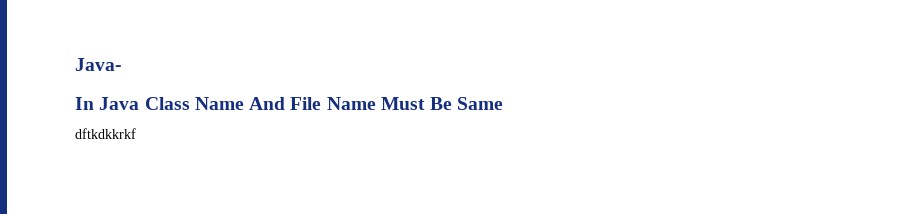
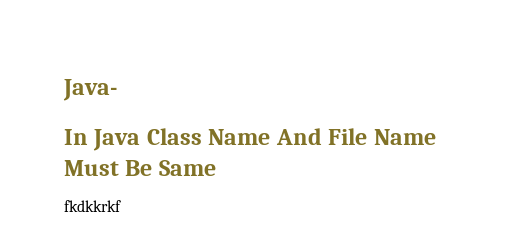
[75,128,136,139] dftkdkkrkf -> [64,200,121,212] fkdkkrkf

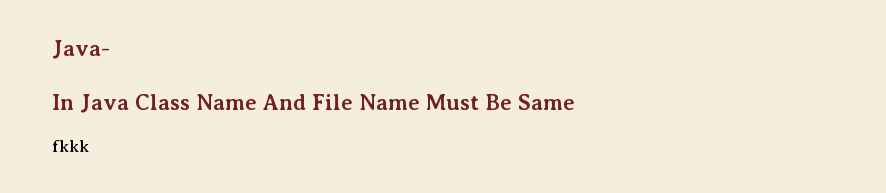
[64,200,121,212] fkdkkrkf -> [52,140,89,152] fkkk

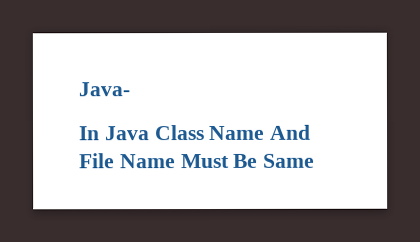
[52,140,89,152] // fkkk -> (316, 160) none

